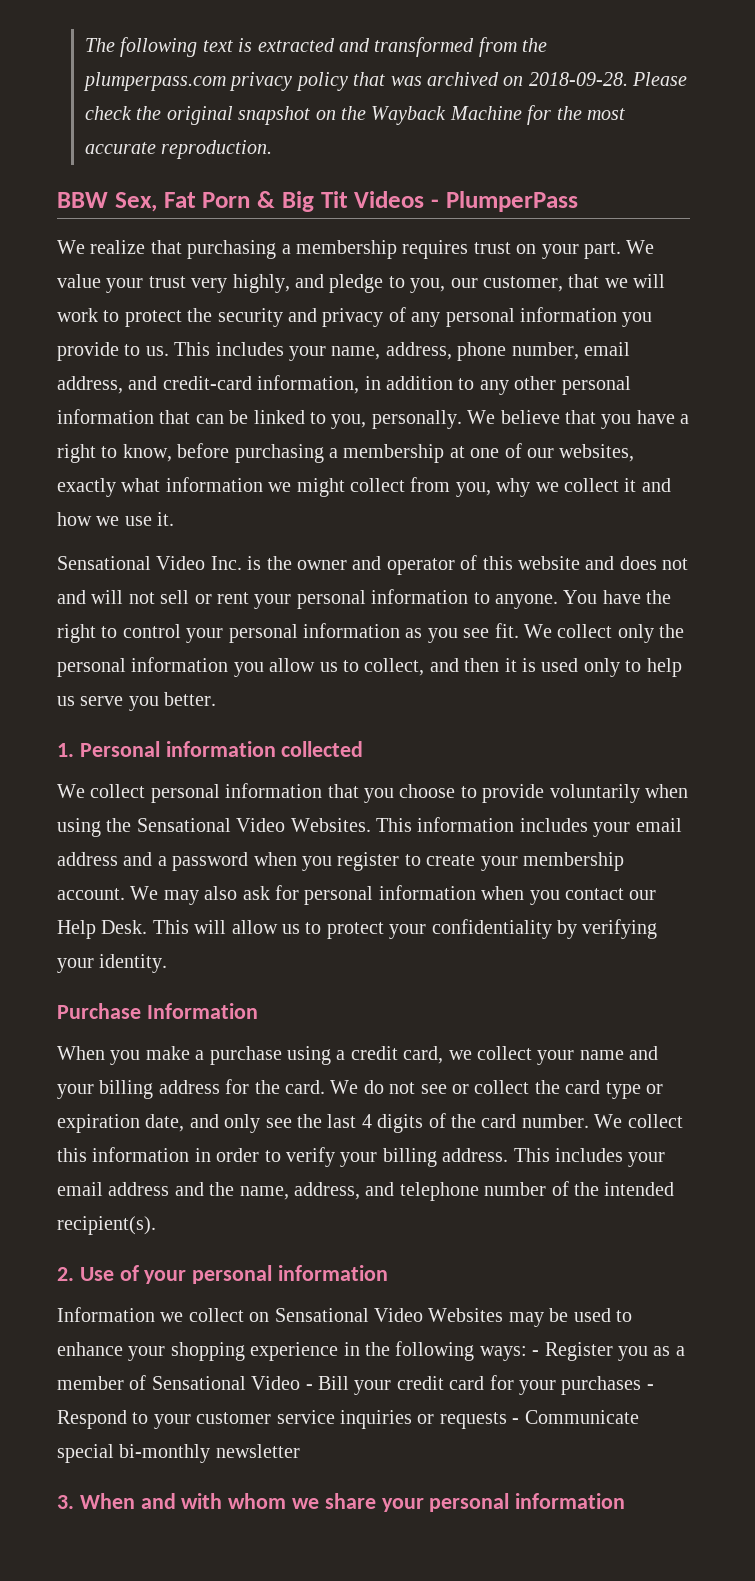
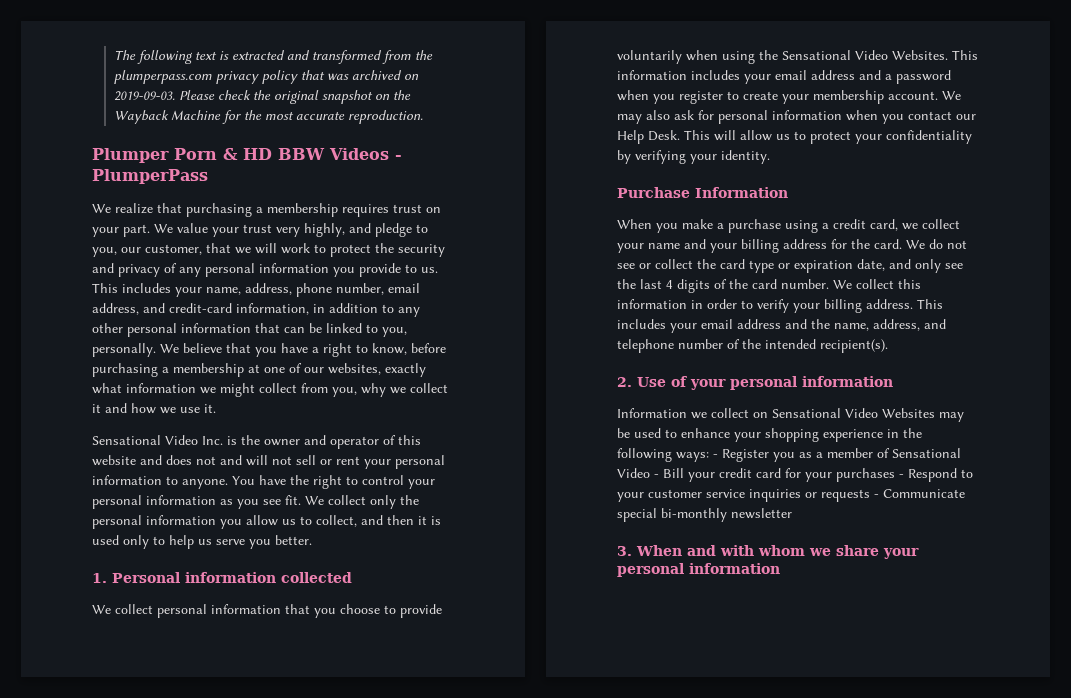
[528,72,628,86] 2018-09-28. -> [113,91,175,101] 2019-09-03.
[57,191,348,212] BBW Sex, Fat Porn & Big Tit -> [92,148,325,163] Plumper Porn & HD BBW

